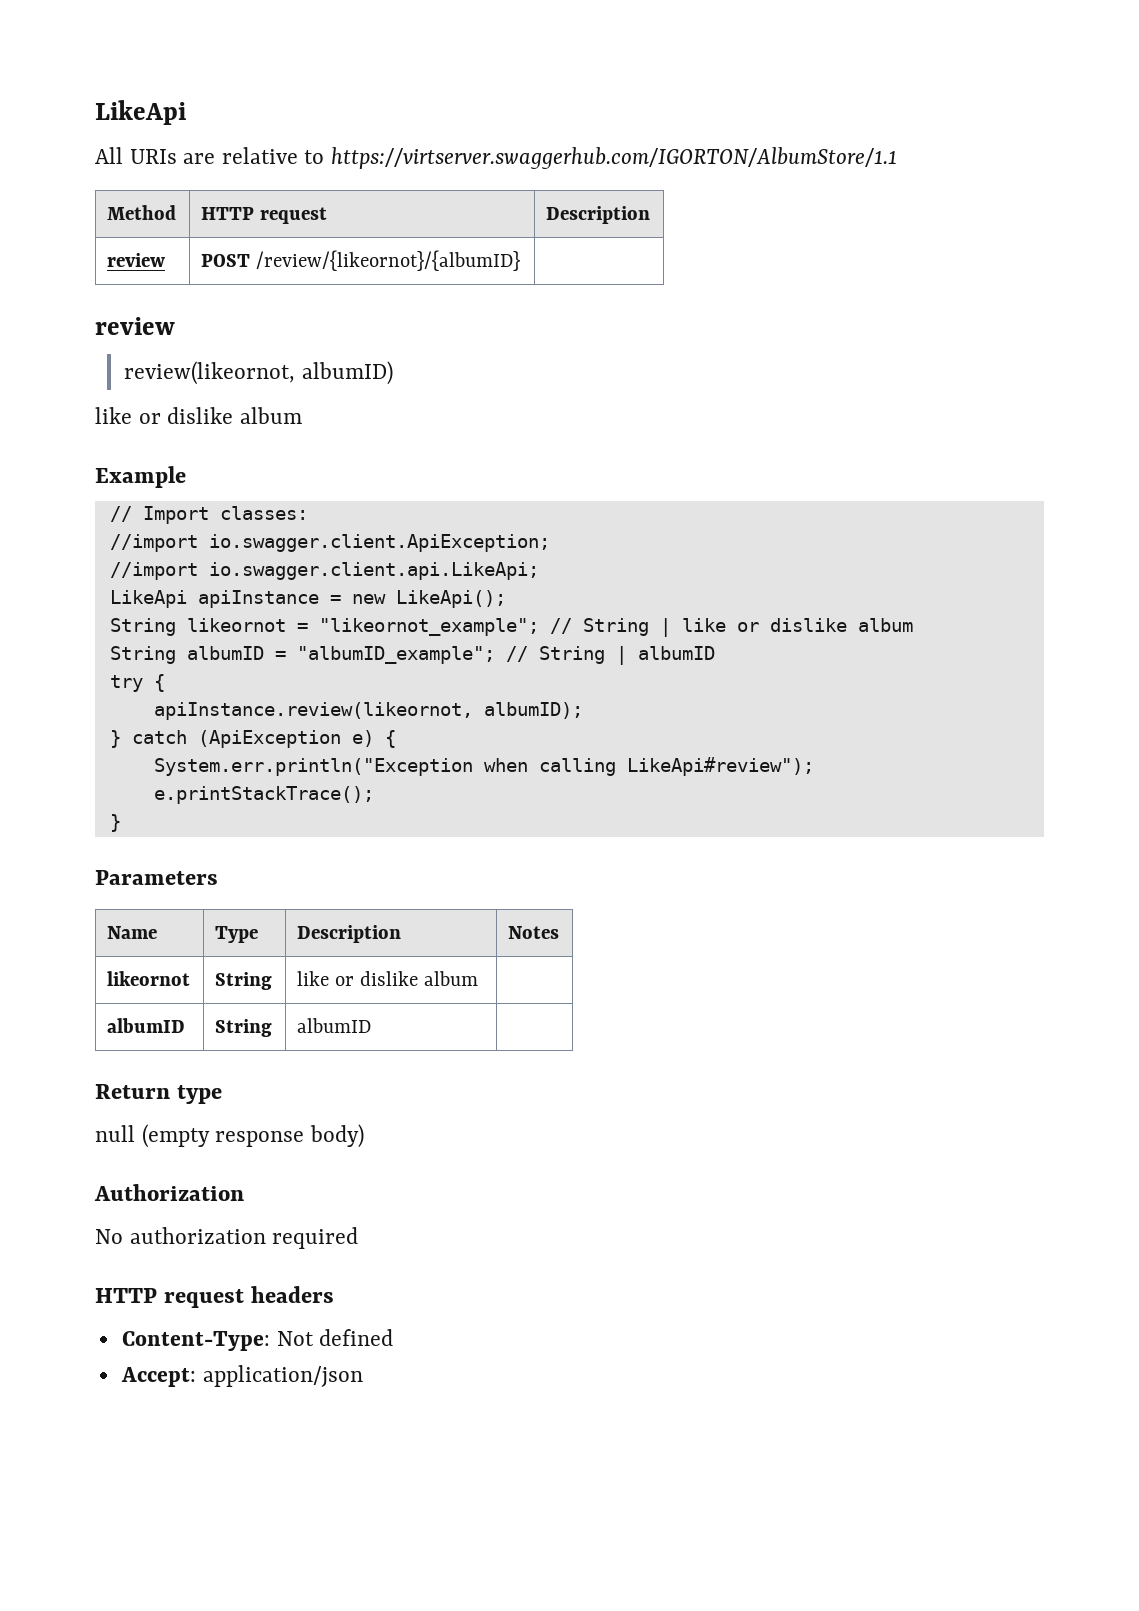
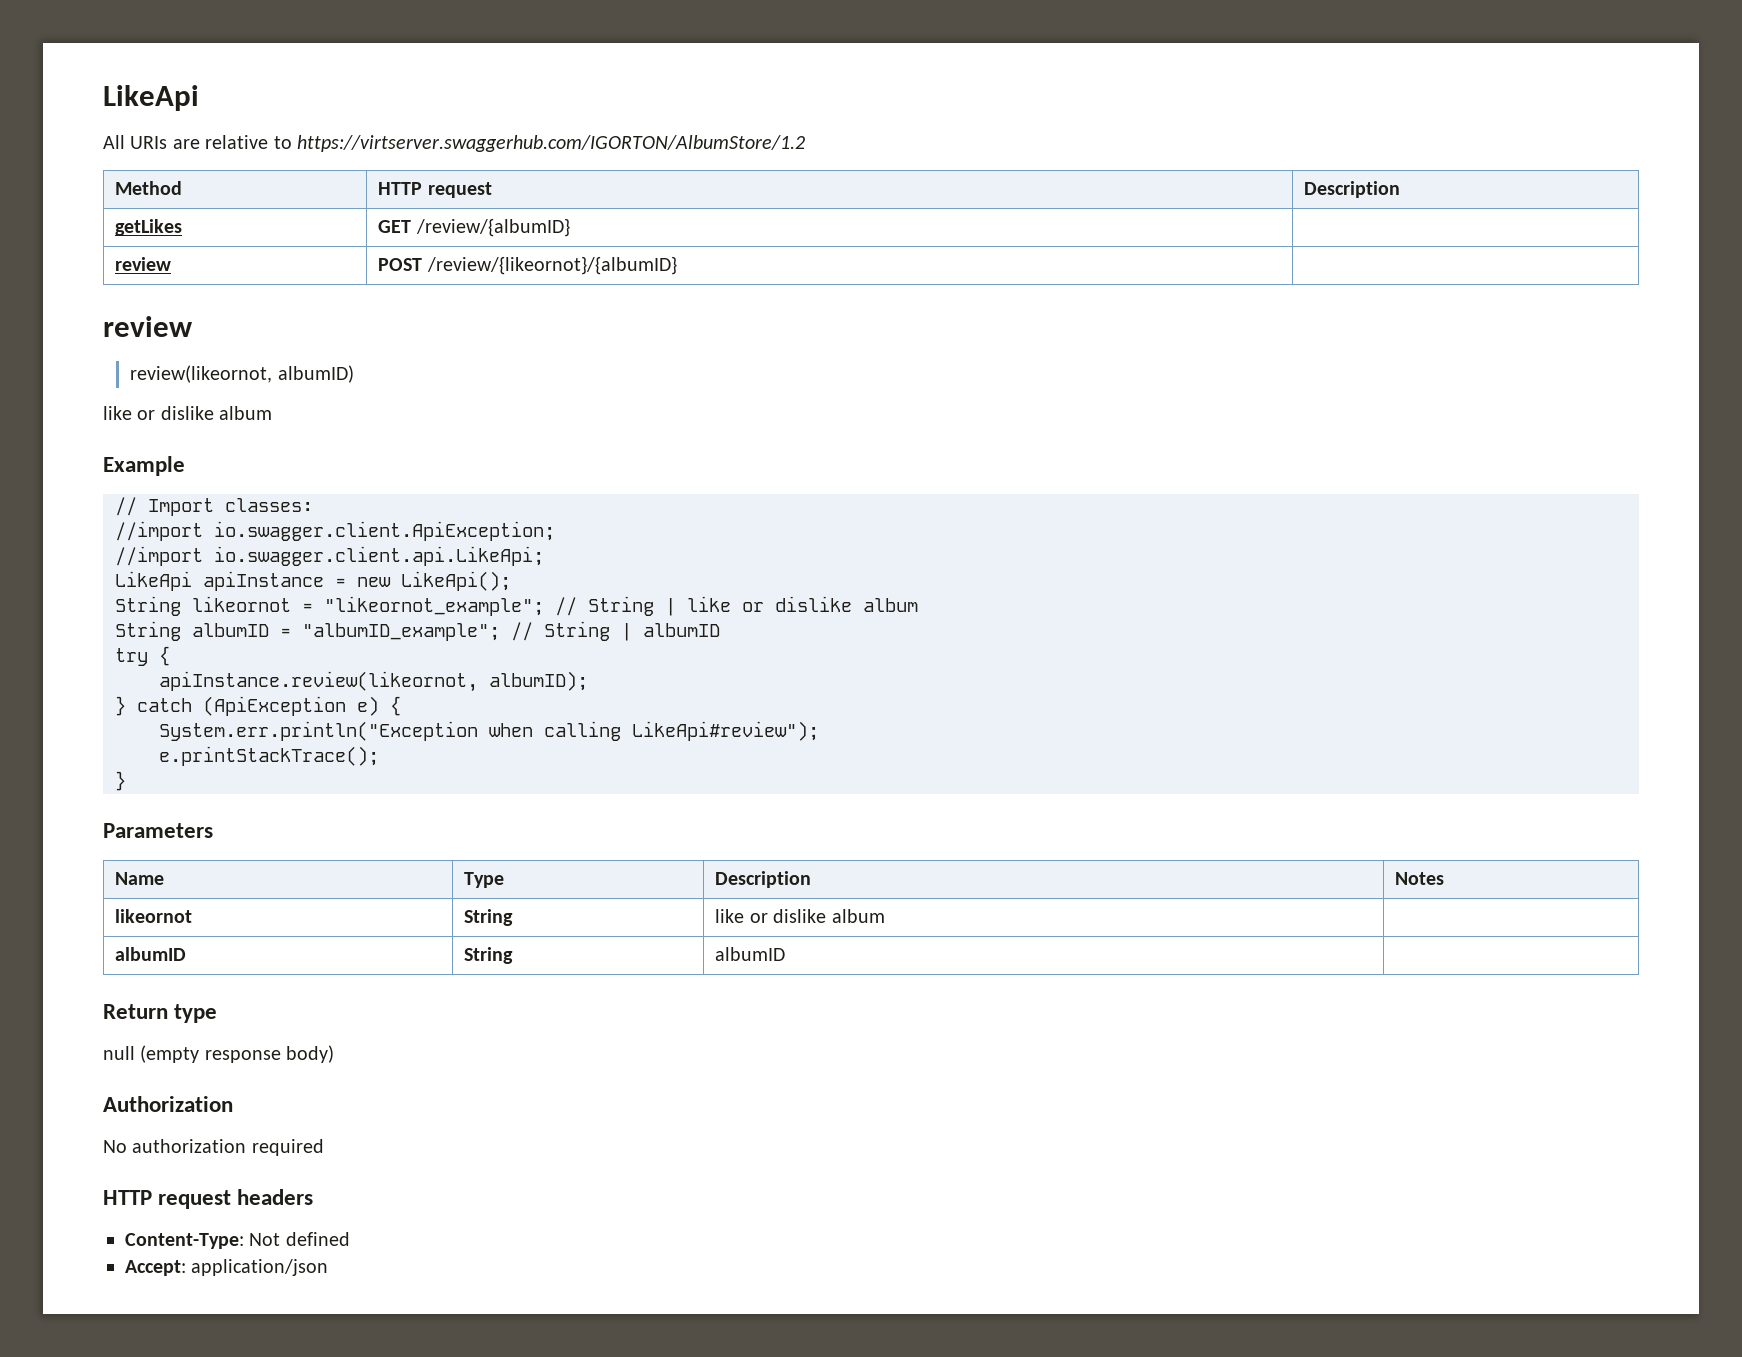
[331,147,898,169] https://virtserver.swaggerhub.com/IGORTON/AlbumStore/1.1 -> [297,135,805,152] https://virtserver.swaggerhub.com/IGORTON/AlbumStore/1.2
(651, 215) none -> [115,219,183,236] [378,218,570,237] // getLikes | GET /review/{albumID} |

